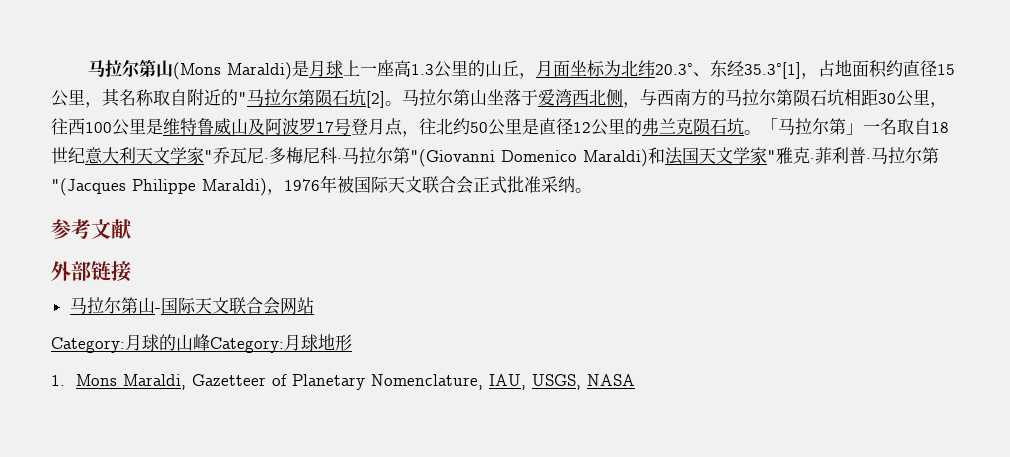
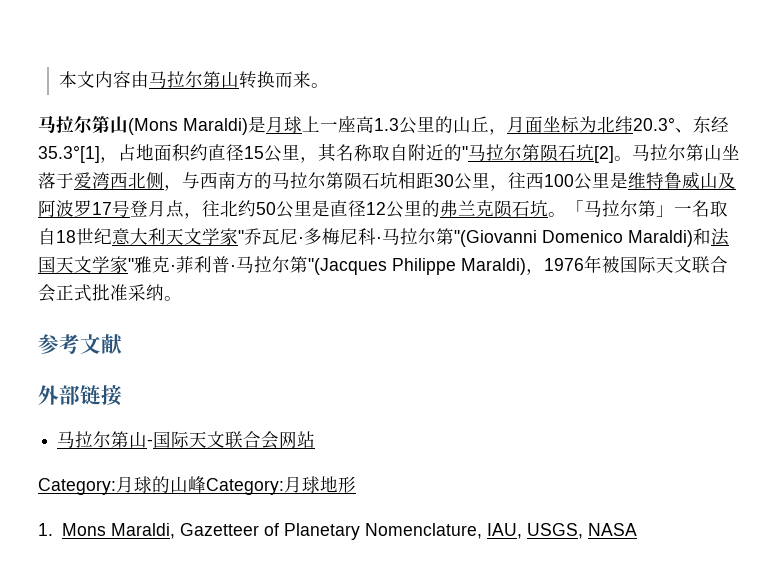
(87, 68) none -> [58,71,329,89] 本文内容由马拉尔第山转换而来。 //

